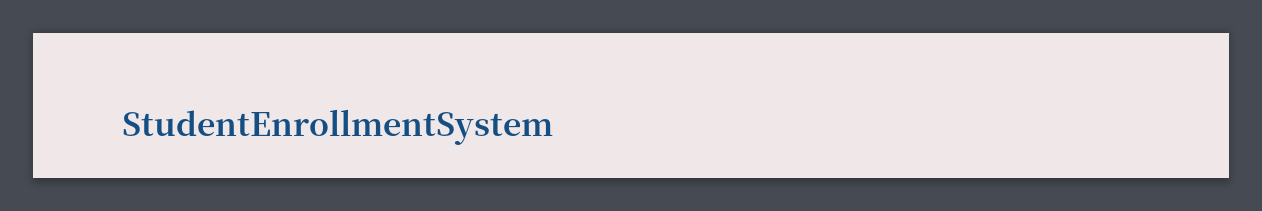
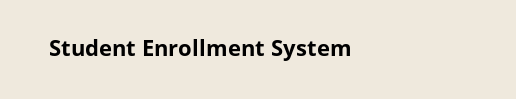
[122,109,553,145] StudentEnrollmentSystem -> [49,39,352,61] Student Enrollment System

